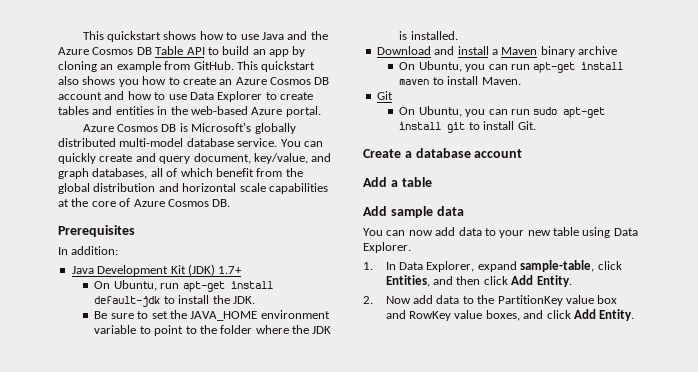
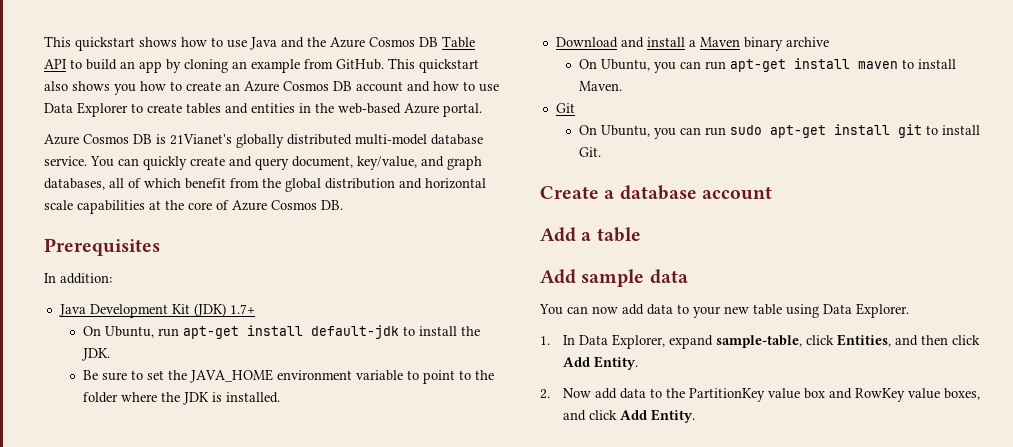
[191,123,252,132] Microsoft's -> [170,134,232,145] 21Vianet's

